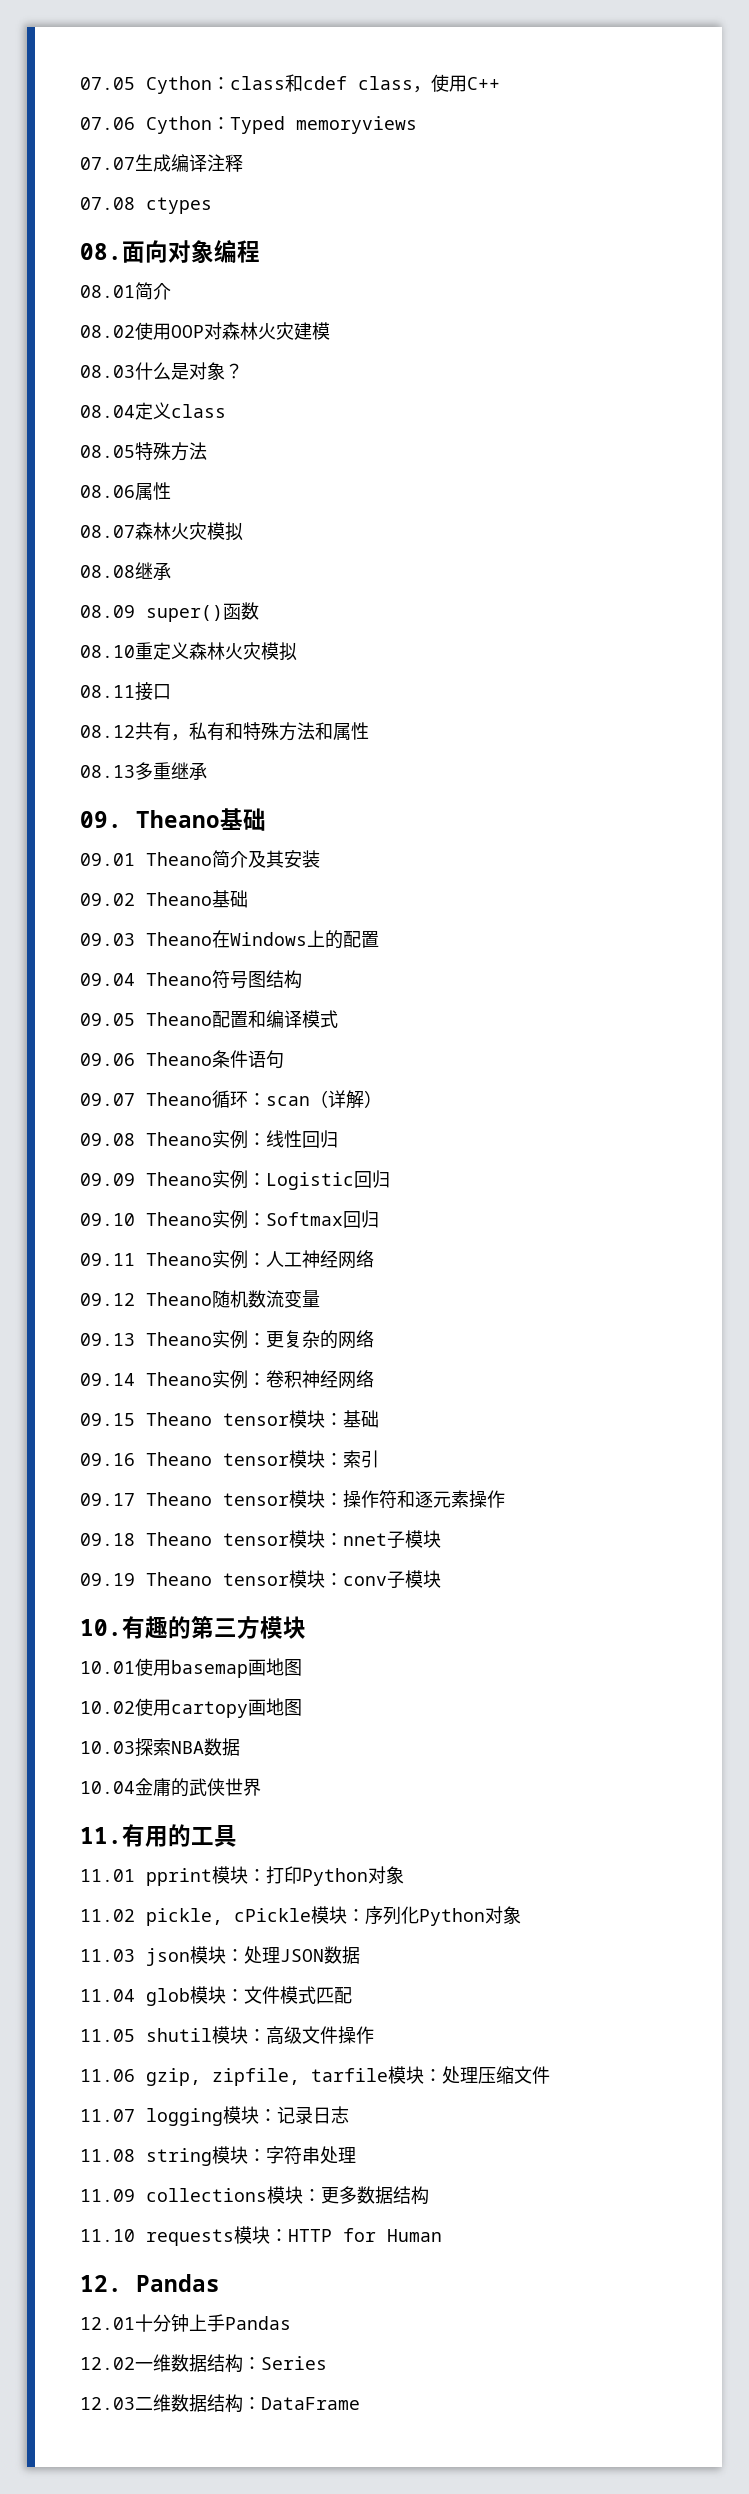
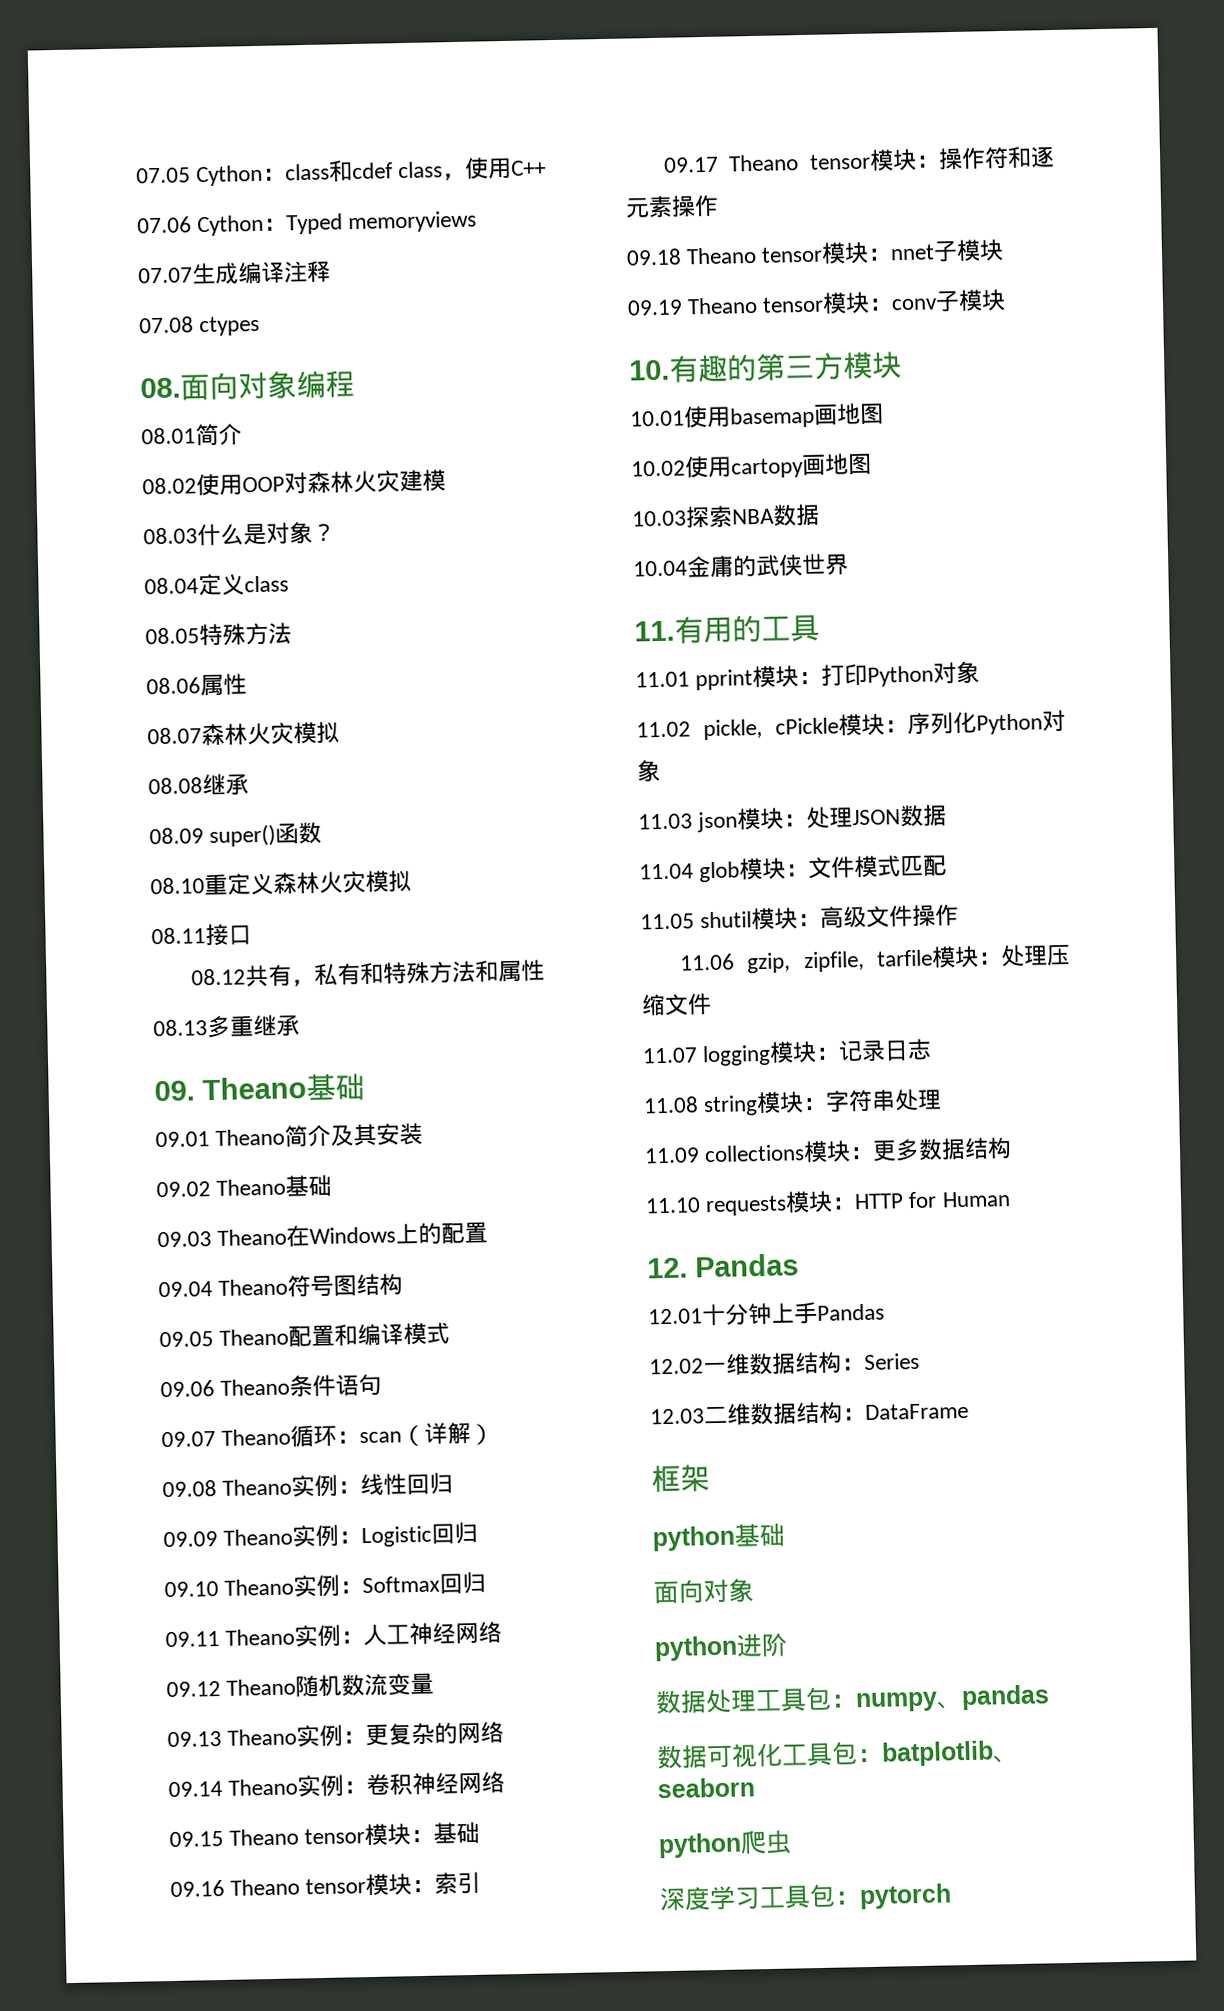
(360, 2403) none -> [651,1464,710,1493] [652,1522,785,1552] [653,1578,755,1605] [654,1632,788,1662] [655,1684,1050,1715] [656,1740,1019,1770] [657,1777,755,1799] [658,1829,792,1859] [659,1883,952,1912] // 框架 // python基础 // 面向对象 // python进阶 // 数据处理工具包：numpy、pandas // 数据可视化工具包：batplotlib、seaborn // python爬虫 // 深度学习工具包：pytorch

